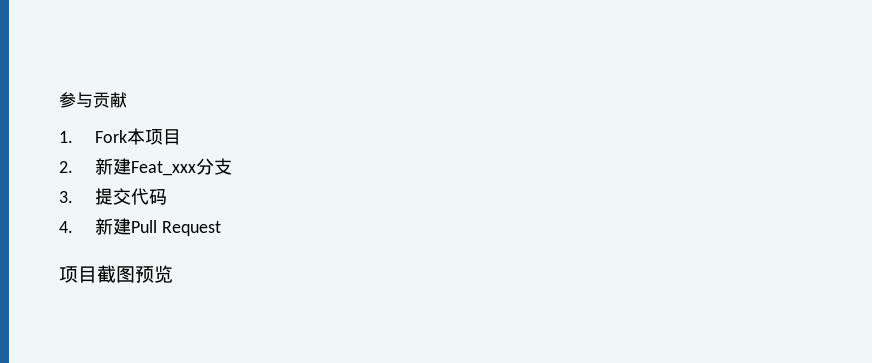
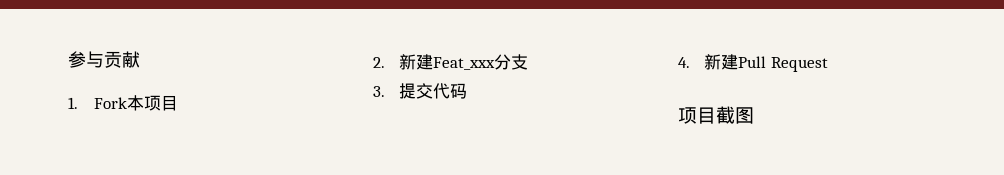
[135,265,173,283] 预览 -> (754, 115) none

